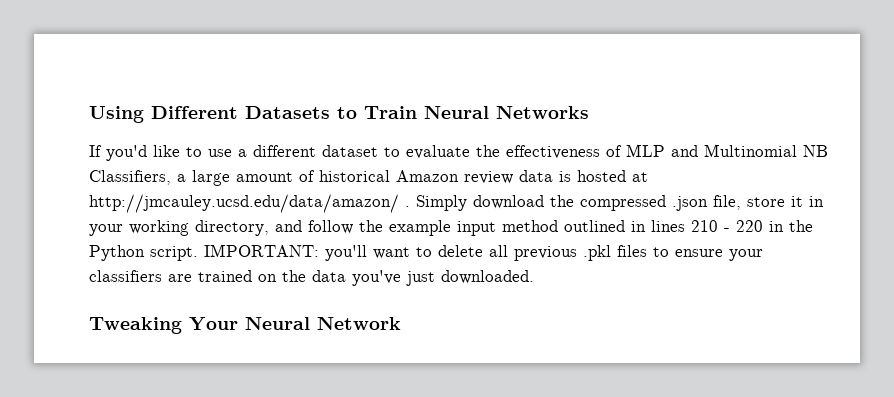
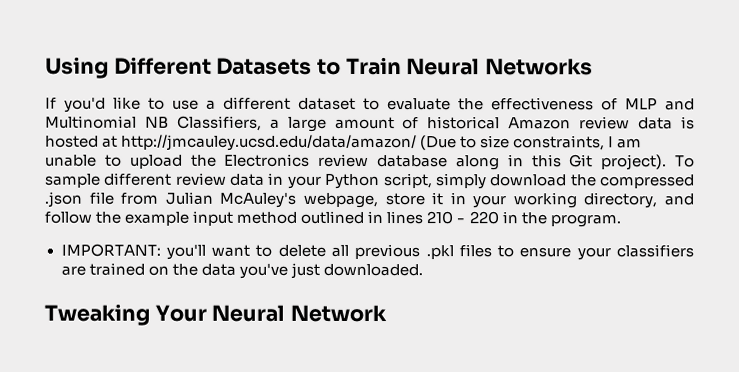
[405,195,741,211] . Simply download the compressed .json file, -> [420,135,643,151] [45,153,696,171] [44,172,696,190] [44,191,378,209] (Due to size constraints, I am unable to upload the Electronics review database along in this Git project). To sample different review data in your Python script, simply download the compressed .json file from Julian McAuley's webpage,
[89,245,198,261] Python script. -> [549,214,621,228] program. //

